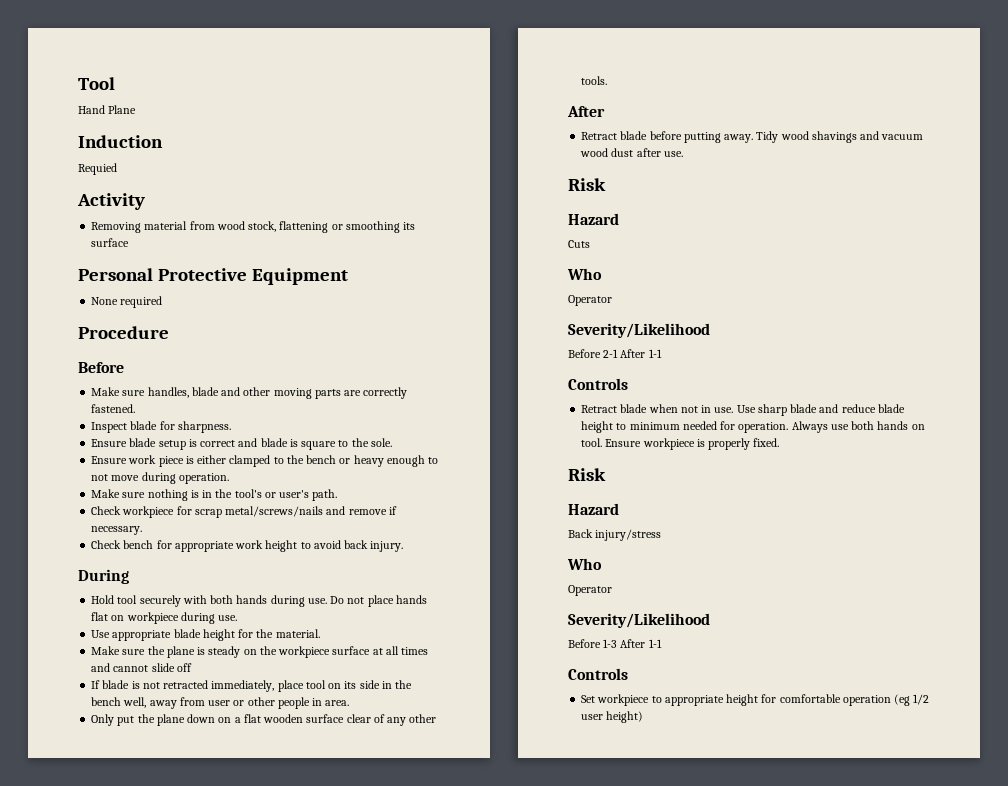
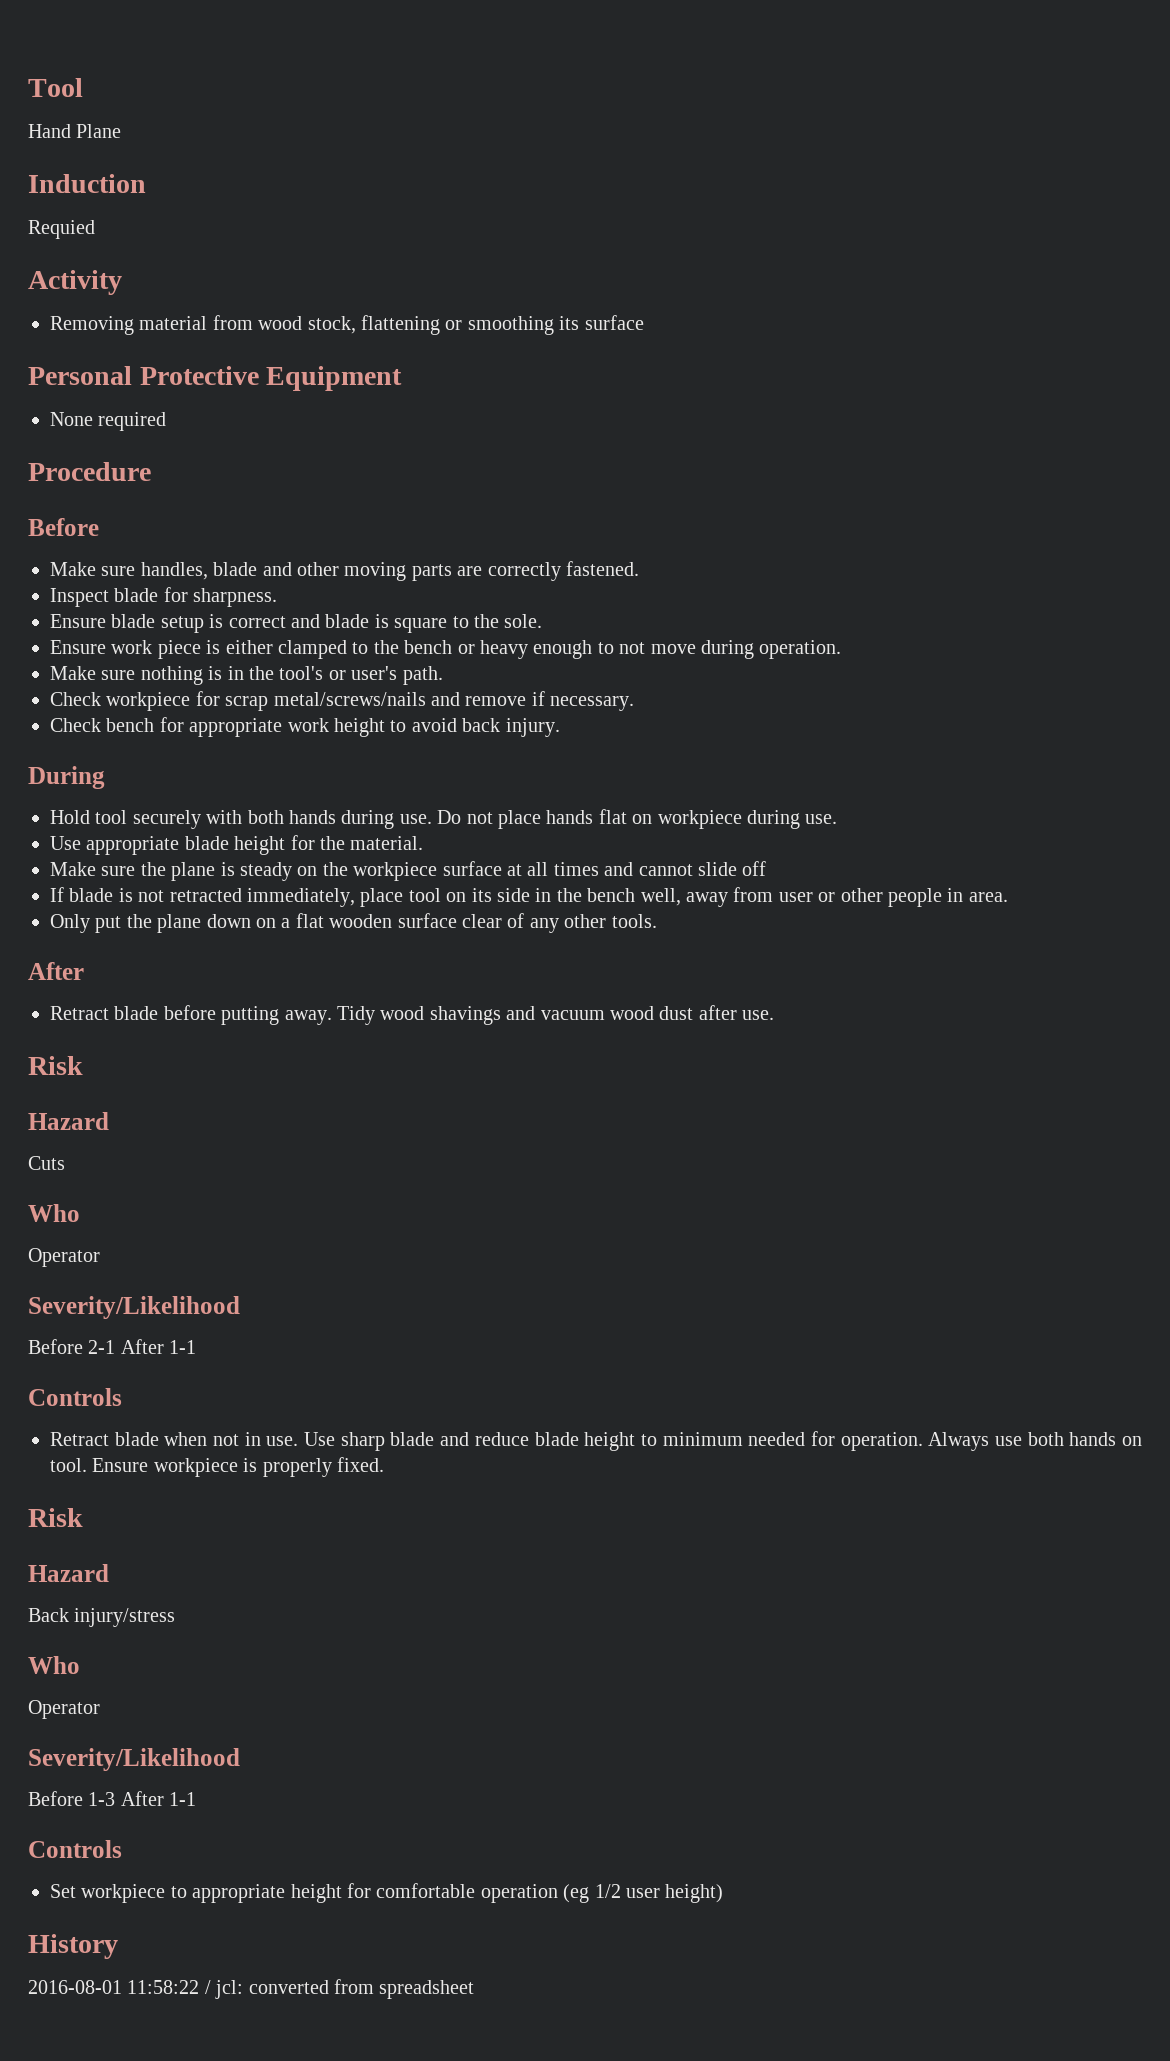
(644, 717) none -> [28,1934,118,1959] [28,1979,475,1999] // History // 2016-08-01 11:58:22 / jcl: converted from spreadsheet

